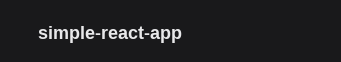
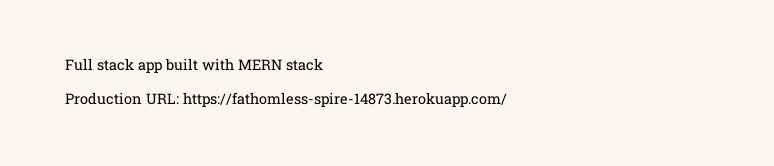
[38,26,182,43] simple-react-app -> [65,58,323,73] [65,92,507,107] Full stack app built with MERN stack // Production URL: https://fathomless-spire-14873.herokuapp.com/

